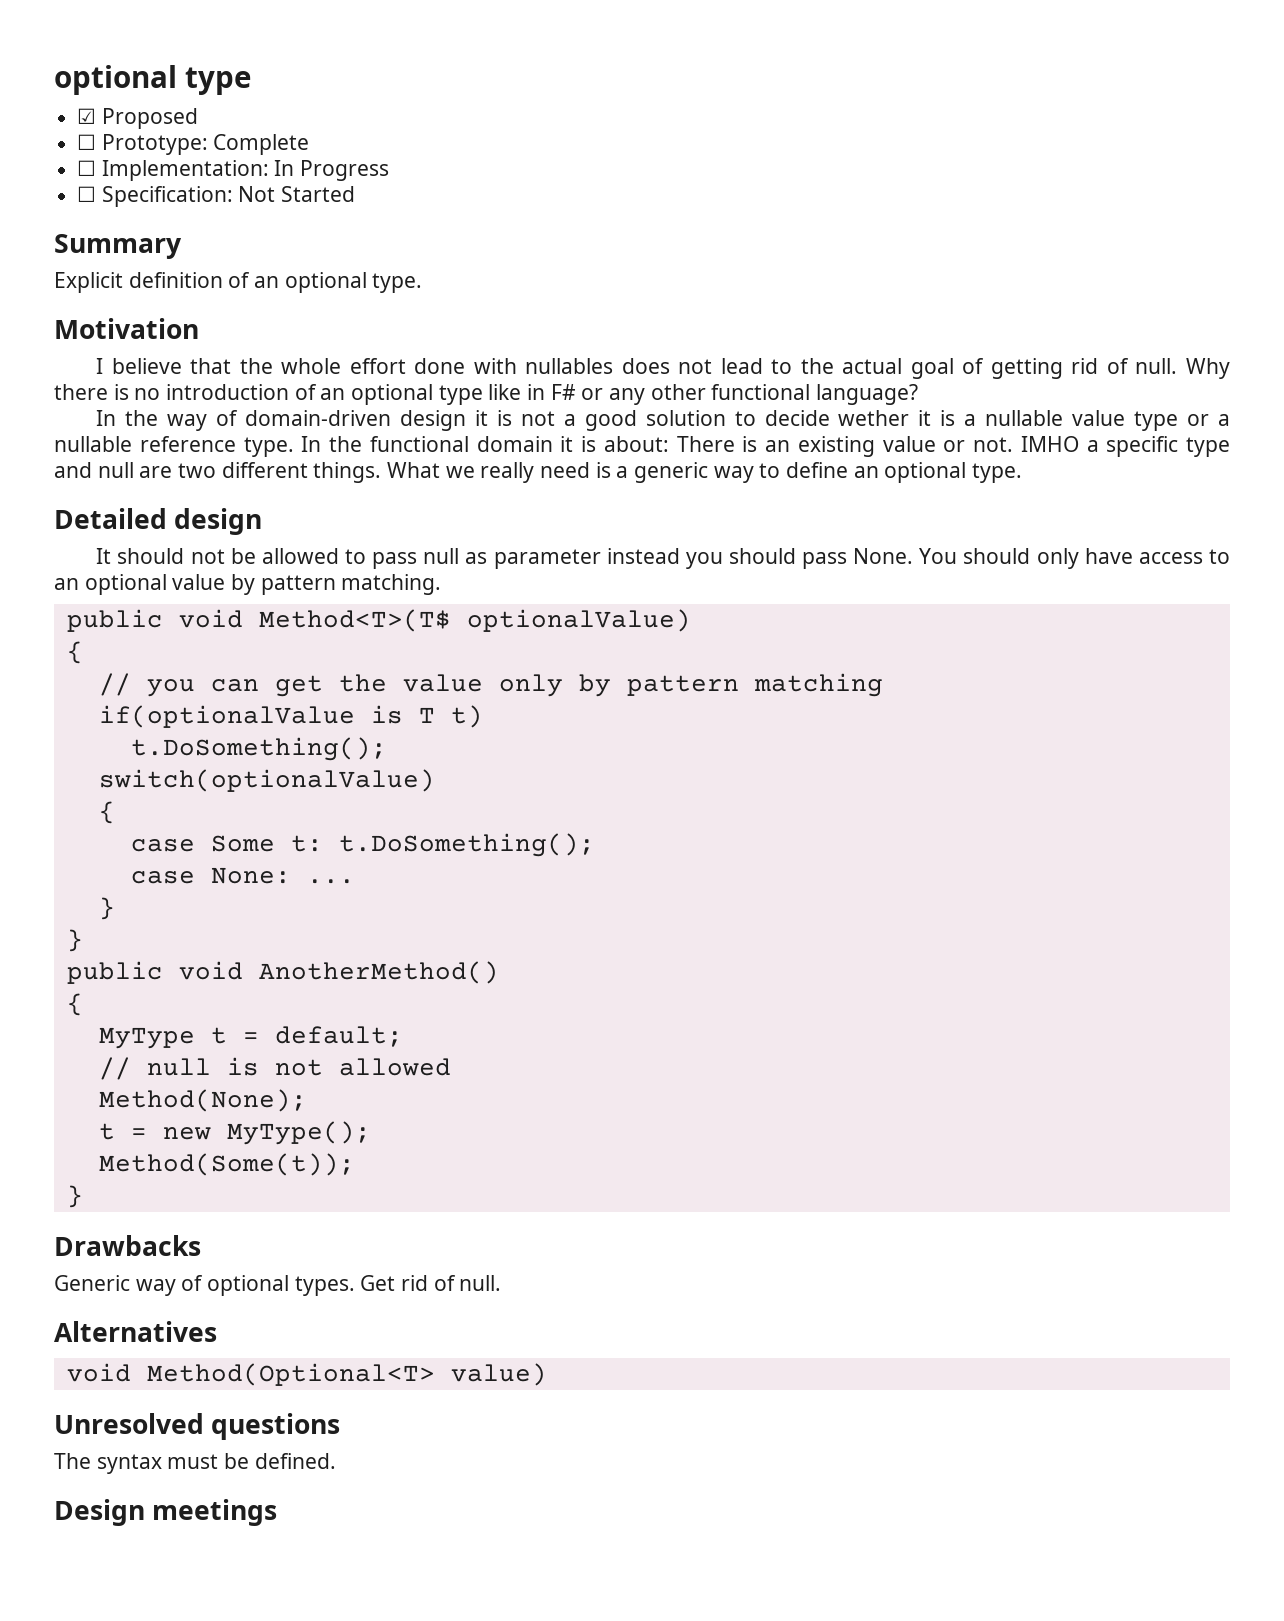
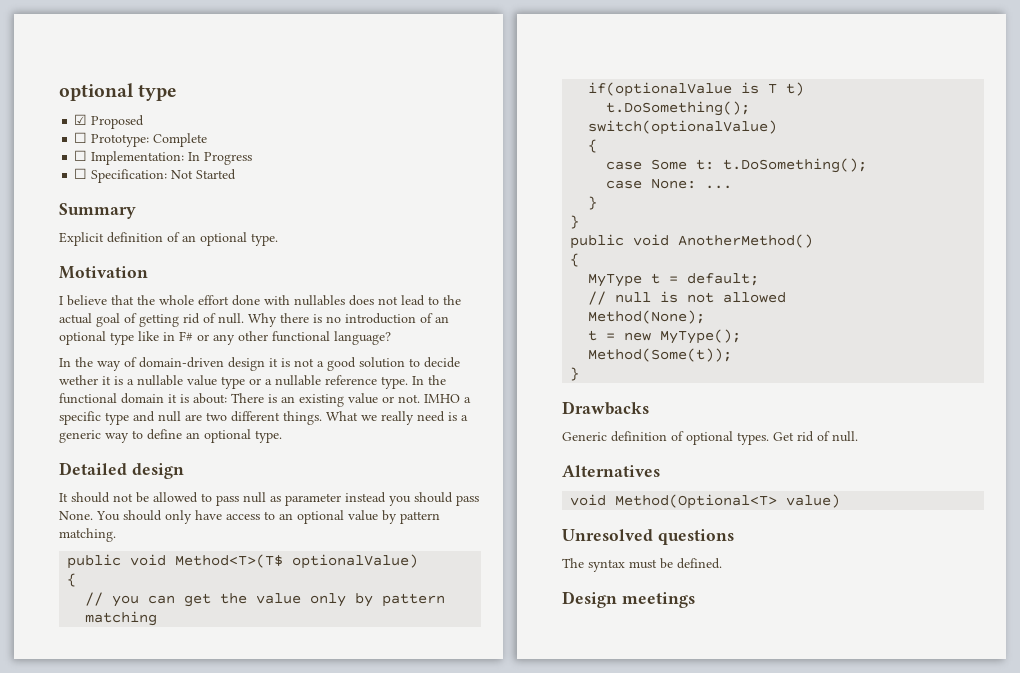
[135,1279,176,1296] way -> [611,431,667,442] definition

